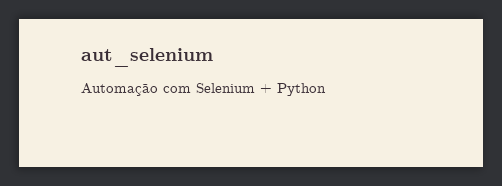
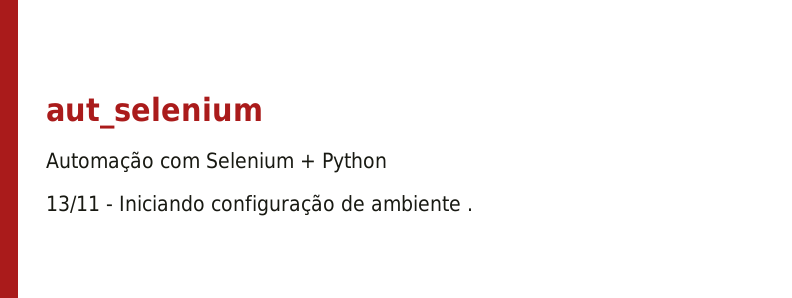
(326, 89) none -> [46,194,473,216] // 13/11 - Iniciando configuração de ambiente .

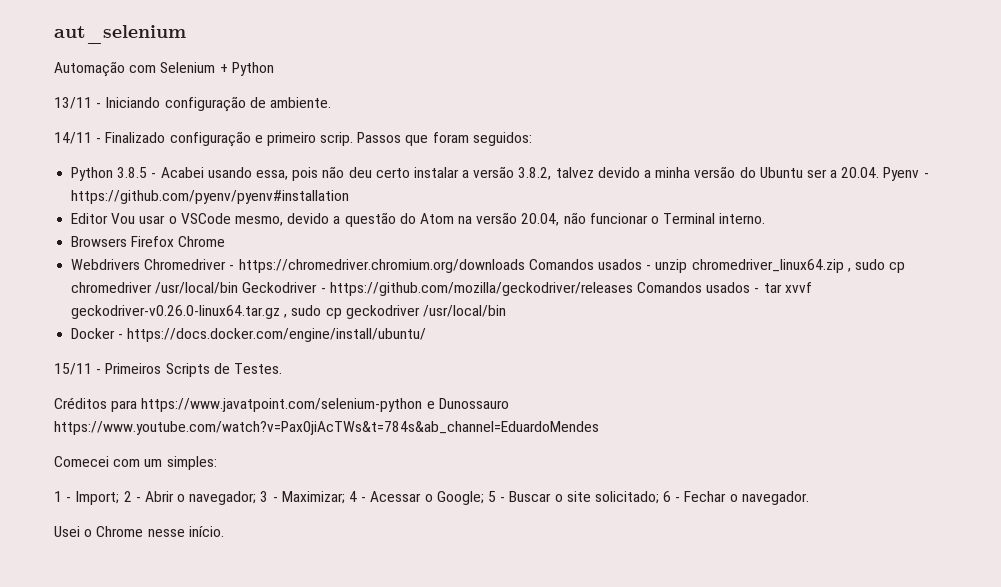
[371,195,473,212] ambiente . -> [269,97,331,108] [54,131,532,147] [71,166,929,181] [71,190,350,204] [71,212,766,227] [71,236,226,247] [71,259,906,273] [71,282,812,296] [71,305,506,319] [71,328,427,342] [54,363,282,377] [54,397,509,412] [54,421,599,435] [54,456,217,470] [54,491,809,505] [54,526,224,537] ambiente. // 14/11 - Finalizado configuração e primeiro scrip. Passos que foram seguidos: // Python 3.8.5 - Acabei usando essa, pois não deu certo instalar a versão 3.8.2, talvez devido a minha versão do Ubuntu ser a 20.04. Pyenv - https://github.com/pyenv/pyenv#installation // Editor Vou usar o VSCode mesmo, devido a questão do Atom na versão 20.04, não funcionar o Terminal interno. // Browsers Firefox Chrome // Webdrivers Chromedriver - https://chromedriver.chromium.org/downloads Comandos usados - unzip chromedriver_linux64.zip , sudo cp chromedriver /usr/local/bin Geckodriver - https://github.com/mozilla/geckodriver/releases Comandos usados - tar xvvf geckodriver-v0.26.0-linux64.tar.gz , sudo cp geckodriver /usr/local/bin // Docker - https://docs.docker.com/engine/install/ubuntu/ // 15/11 - Primeiros Scripts de Testes. // Créditos para https://www.javatpoint.com/selenium-python e Dunossauro https://www.youtube.com/watch?v=Pax0jiAcTWs&t=784s&ab_channel=EduardoMendes // Comecei com um simples: // 1 - Import; 2 - Abrir o navegador; 3 - Maximizar; 4 - Acessar o Google; 5 - Buscar o site solicitado; 6 - Fechar o navegador. // Usei o Chrome nesse início.

